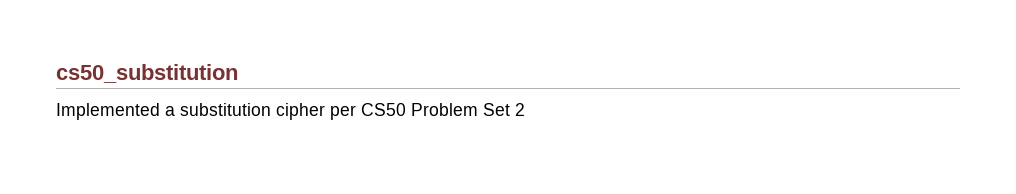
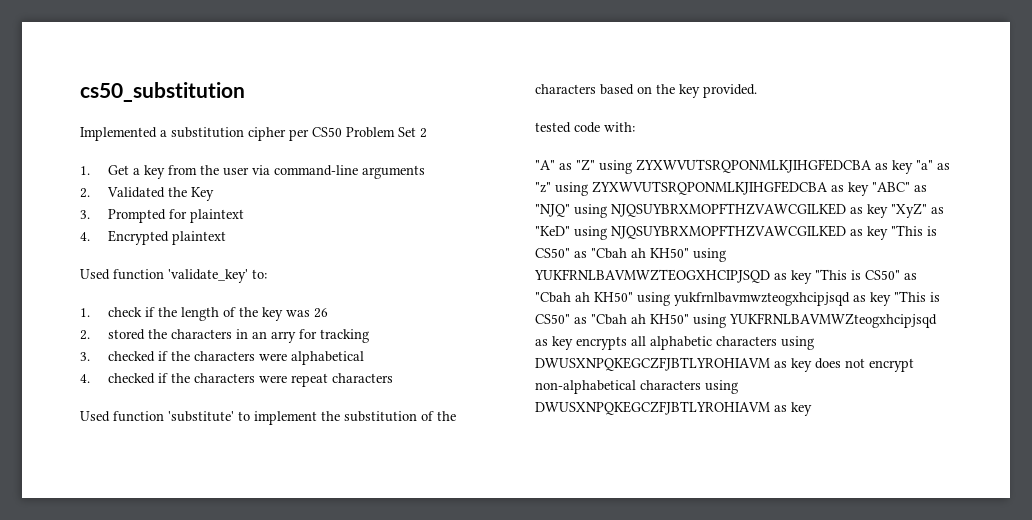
(525, 109) none -> [80,165,426,179] [80,187,215,201] [80,209,245,223] [80,230,227,245] [80,269,267,283] [80,307,329,321] [80,329,370,343] [80,351,365,365] [80,373,394,387] [80,411,456,425] [535,84,757,98] [535,122,635,133] [535,159,950,174] [535,181,927,196] [535,203,944,218] [535,225,937,240] [535,248,726,262] [534,269,917,284] [535,291,940,306] [535,313,937,328] [535,336,814,350] [535,357,914,372] [535,380,738,394] [535,401,812,416] // 1. Get a key from the user via command-line arguments // 2. Validated the Key // 3. Prompted for plaintext // 4. Encrypted plaintext // Used function 'validate_key' to: // 1. check if the length of the key was 26 // 2. stored the characters in an arry for tracking // 3. checked if the characters were alphabetical // 4. checked if the characters were repeat characters // Used function 'substitute' to implement the substitution of the characters based on the key provided. // tested code with: // "A" as "Z" using ZYXWVUTSRQPONMLKJIHGFEDCBA as key "a" as "z" using ZYXWVUTSRQPONMLKJIHGFEDCBA as key "ABC" as "NJQ" using NJQSUYBRXMOPFTHZVAWCGILKED as key "XyZ" as "KeD" using NJQSUYBRXMOPFTHZVAWCGILKED as key "This is CS50" as "Cbah ah KH50" using YUKFRNLBAVMWZTEOGXHCIPJSQD as key "This is CS50" as "Cbah ah KH50" using yukfrnlbavmwzteogxhcipjsqd as key "This is CS50" as "Cbah ah KH50" using YUKFRNLBAVMWZteogxhcipjsqd as key encrypts all alphabetic characters using DWUSXNPQKEGCZFJBTLYROHIAVM as key does not encrypt non-alphabetical characters using DWUSXNPQKEGCZFJBTLYROHIAVM as key

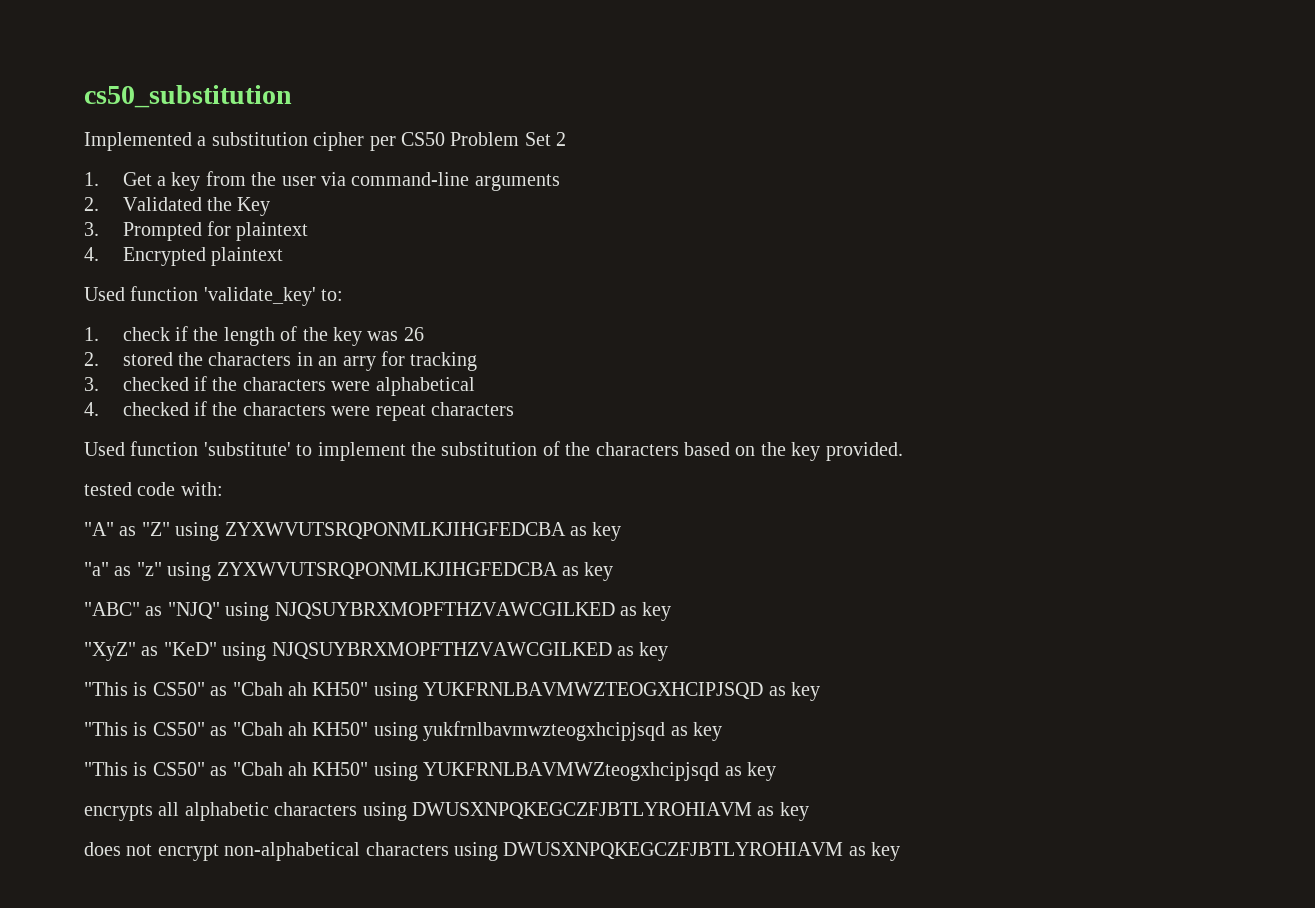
(913, 167) none -> (622, 531) //
(869, 189) none -> (614, 571) //
(888, 211) none -> (672, 611) //
(888, 233) none -> (669, 651) //
(812, 277) none -> (820, 691) //
(891, 299) none -> (722, 731) //
(573, 343) none -> (776, 771) //
(812, 365) none -> (809, 811) //

